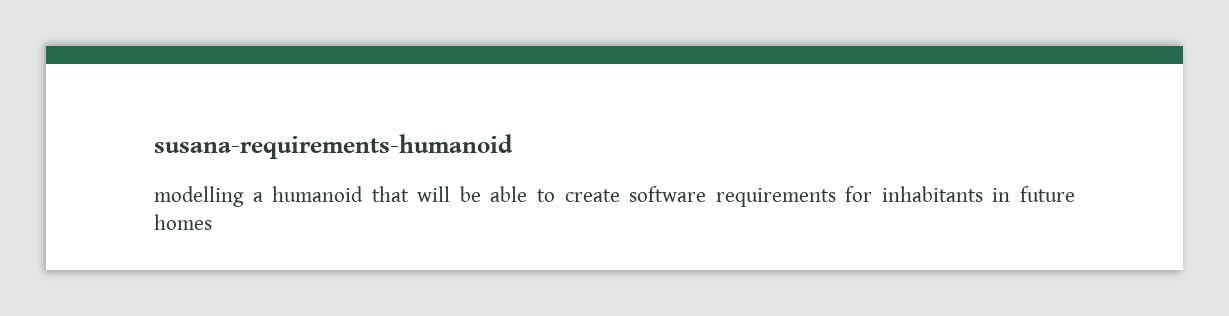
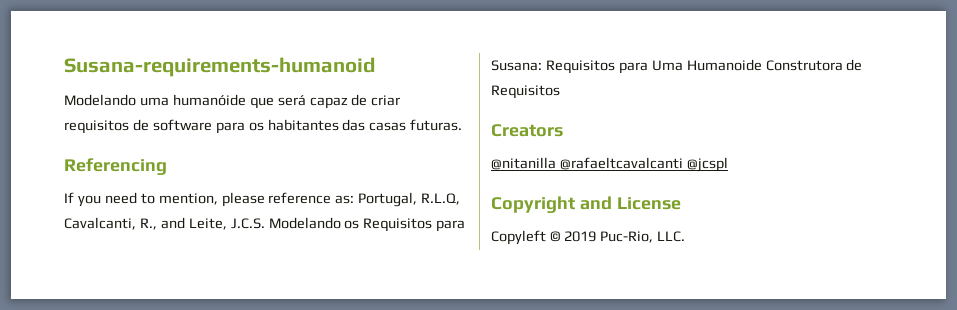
[154,134,513,159] [154,186,1075,207] [154,214,212,230] susana-requirements-humanoid // modelling a humanoid that will be able to create software requirements for inhabitants in future homes -> [64,57,375,77] [64,94,401,109] [64,119,463,134] [64,158,167,175] [64,192,461,207] [64,217,466,232] [491,59,863,74] [491,85,560,99] [491,124,563,137] [491,157,728,172] [491,196,681,213] [491,230,685,245] Susana-requirements-humanoid // Modelando uma humanóide que será capaz de criar requisitos de software para os habitantes das casas futuras. // Referencing // If you need to mention, please reference as: Portugal, R.L.Q, Cavalcanti, R., and Leite, J.C.S. Modelando os Requisitos para Susana: Requisitos para Uma Humanoide Construtora de Requisitos // Creators // @nitanilla @rafaeltcavalcanti @jcspl // Copyright and License // Copyleft © 2019 Puc-Rio, LLC.

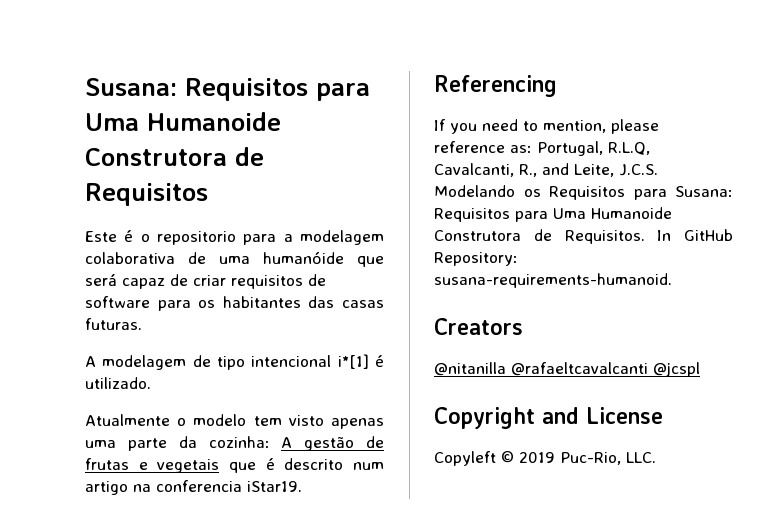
[64,57,375,77] [64,94,136,106] Susana-requirements-humanoid // Modelando -> [85,78,370,101] [85,112,281,131] [85,147,264,166] [85,183,208,206] [85,230,384,245] [85,252,206,264] Susana: Requisitos para Uma Humanoide Construtora de Requisitos // Este é o repositorio para a modelagem colaborativa de
(463, 125) none -> [85,354,384,370] [85,377,151,389] [85,414,384,429] [85,436,384,451] [85,458,384,473] [85,480,302,495] // A modelagem de tipo intencional i*[1] é utilizado. // Atualmente o modelo tem visto apenas uma parte da cozinha: A gestão de frutas e vegetais que é descrito num artigo na conferencia iStar19.
[491,85,560,99] Requisitos -> [564,229,733,244] [434,252,518,266] [434,273,672,288] Requisitos. In GitHub Repository: susana-requirements-humanoid.

